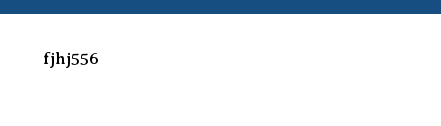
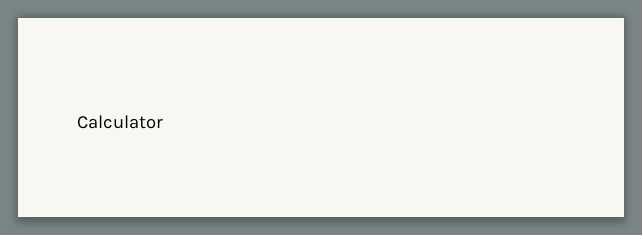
[43,52,99,68] fjhj556 -> [77,115,163,129] Calculator

